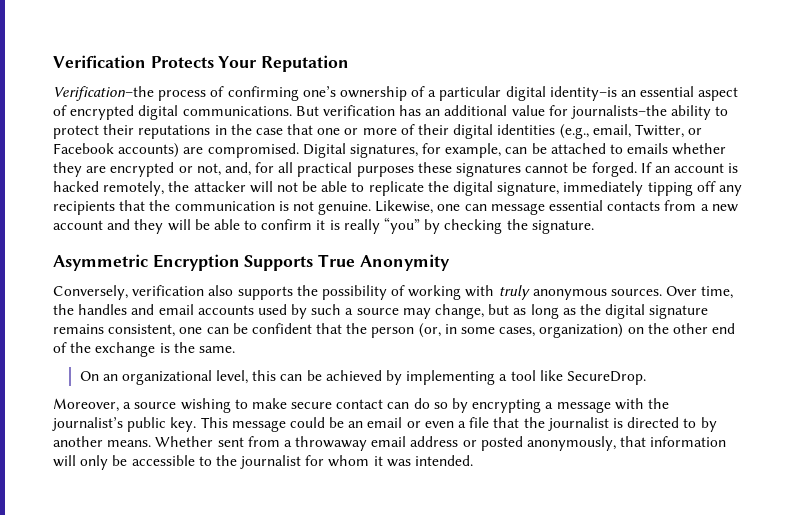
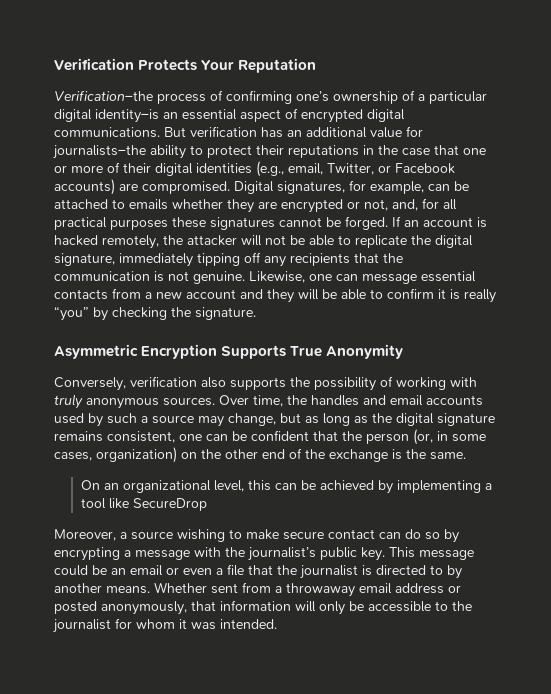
[566,371,646,385] SecureDrop. -> [132,498,207,511] SecureDrop

